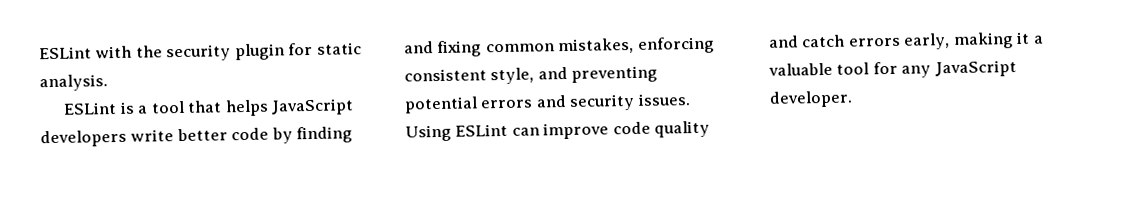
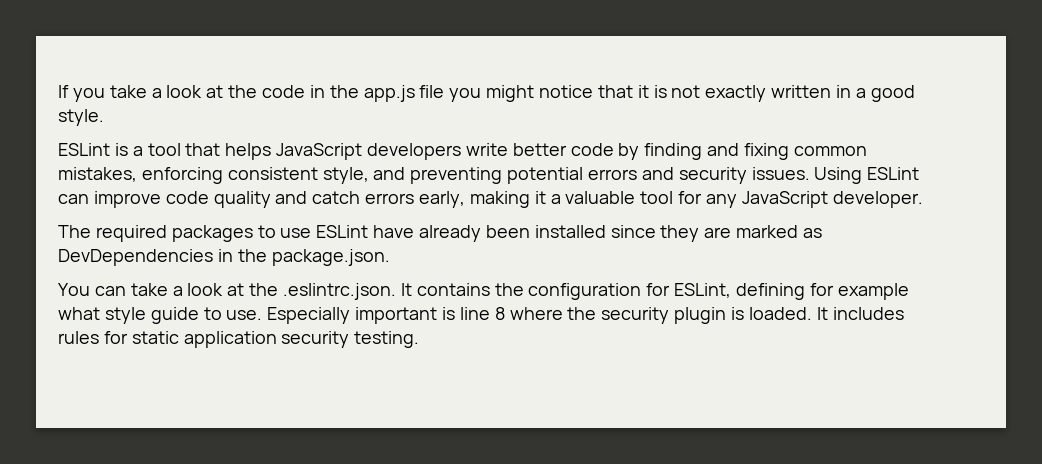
[39,42,362,62] [39,74,108,92] ESLint with the security plugin for static analysis. -> [58,85,915,102] [58,109,104,126] If you take a look at the code in the app.js file you might notice that it is not exactly written in a good style.
(853, 99) none -> [58,225,823,242] [58,249,390,266] [58,283,909,300] [58,307,904,324] [58,331,420,348] // The required packages to use ESLint have already been installed since they are marked as DevDependencies in the package.json. // You can take a look at the .eslintrc.json. It contains the configuration for ESLint, defining for example what style guide to use. Especially important is line 8 where the security plugin is loaded. It includes rules for static application security testing.

